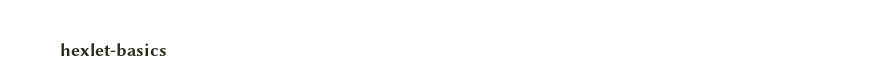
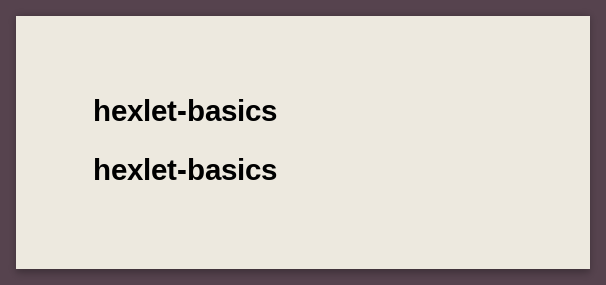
[60,43,167,57] hexlet-basics -> [93,99,277,121] [93,158,277,180] hexlet-basics // hexlet-basics

